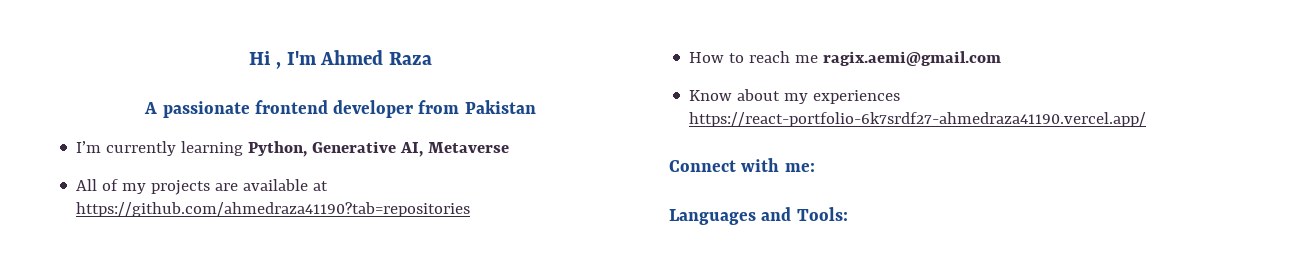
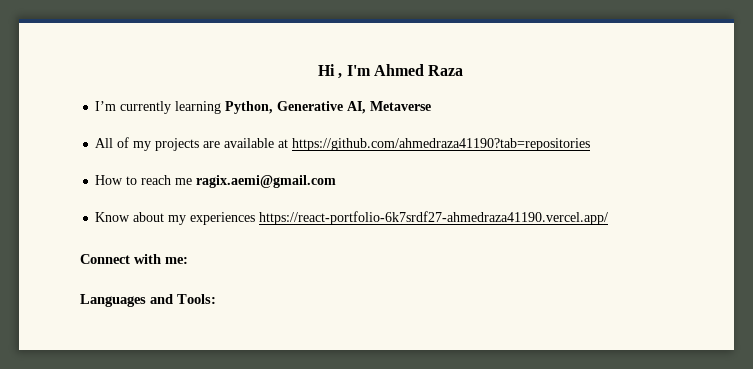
[144,100,536,118] // A passionate frontend developer from Pakistan -> (464, 70) none

